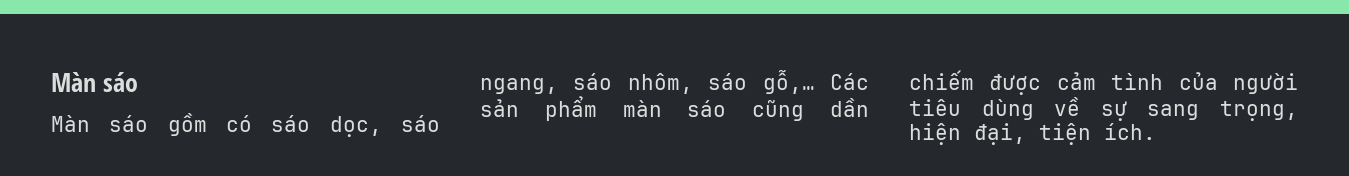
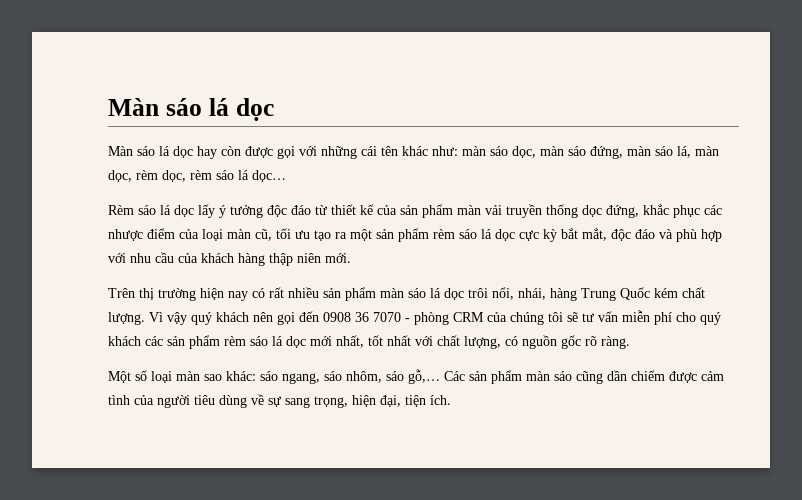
[51,72,138,92] [51,113,382,137] Màn sáo // Màn sáo gồm có sáo dọc, -> [108,98,274,121] [108,146,719,159] [108,170,286,182] [108,204,722,218] [108,228,722,242] [108,252,351,266] [108,287,705,301] [108,310,721,325] [108,335,630,349] [108,370,256,383] Màn sáo lá dọc // Màn sáo lá dọc hay còn được gọi với những cái tên khác như: màn sáo dọc, màn sáo đứng, màn sáo lá, màn dọc, rèm dọc, rèm sáo lá dọc… // Rèm sáo lá dọc lấy ý tưởng độc đáo từ thiết kế của sản phẩm màn vải truyền thống dọc đứng, khắc phục các nhược điểm của loại màn cũ, tối ưu tạo ra một sản phẩm rèm sáo lá dọc cực kỳ bắt mắt, độc đáo và phù hợp với nhu cầu của khách hàng thập niên mới. // Trên thị trường hiện nay có rất nhiều sản phẩm màn sáo lá dọc trôi nổi, nhái, hàng Trung Quốc kém chất lượng. Vì vậy quý khách nên gọi đến 0908 36 7070 - phòng CRM của chúng tôi sẽ tư vấn miễn phí cho quý khách các sản phẩm rèm sáo lá dọc mới nhất, tốt nhất với chất lượng, có nguồn gốc rõ ràng. // Một số loại màn sao khác:

